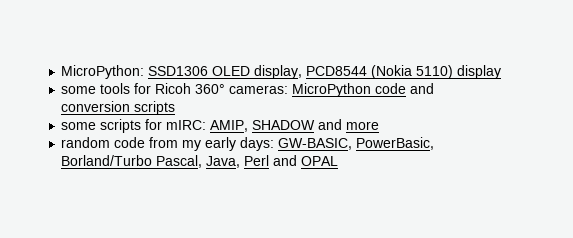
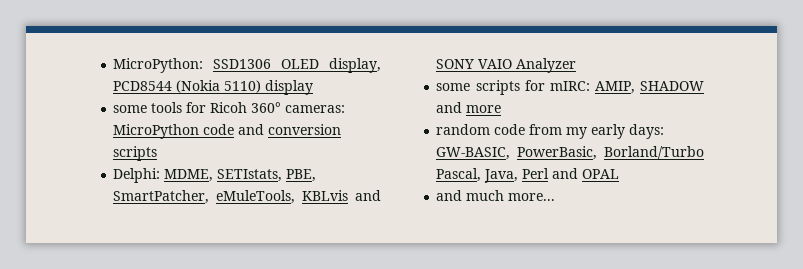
(176, 108) none -> [113,168,317,183] [113,190,381,204] [436,58,577,73] // Delphi: MDME, SETIstats, PBE, SmartPatcher, eMuleTools, KBLvis and SONY VAIO Analyzer
(339, 161) none -> [436,190,556,201] // and much more...

